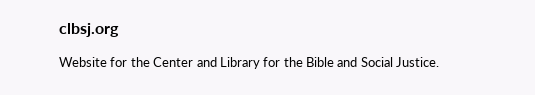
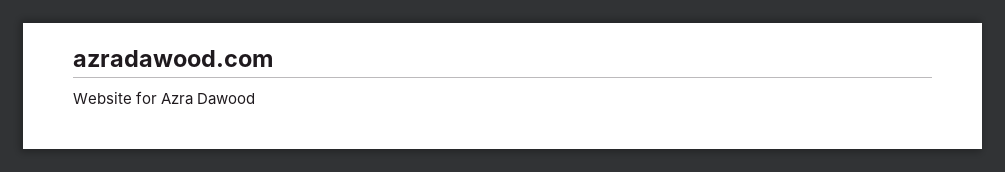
[59,23,119,37] clbsj.org -> [73,50,273,67] azradawood.com
[130,57,440,69] the Center and Library for the Bible and Social Justice. -> [161,93,256,105] Azra Dawood

